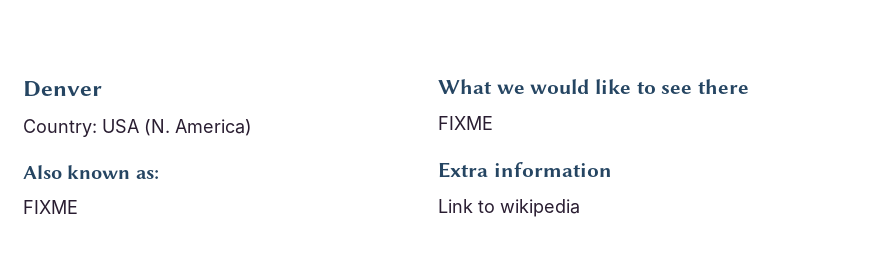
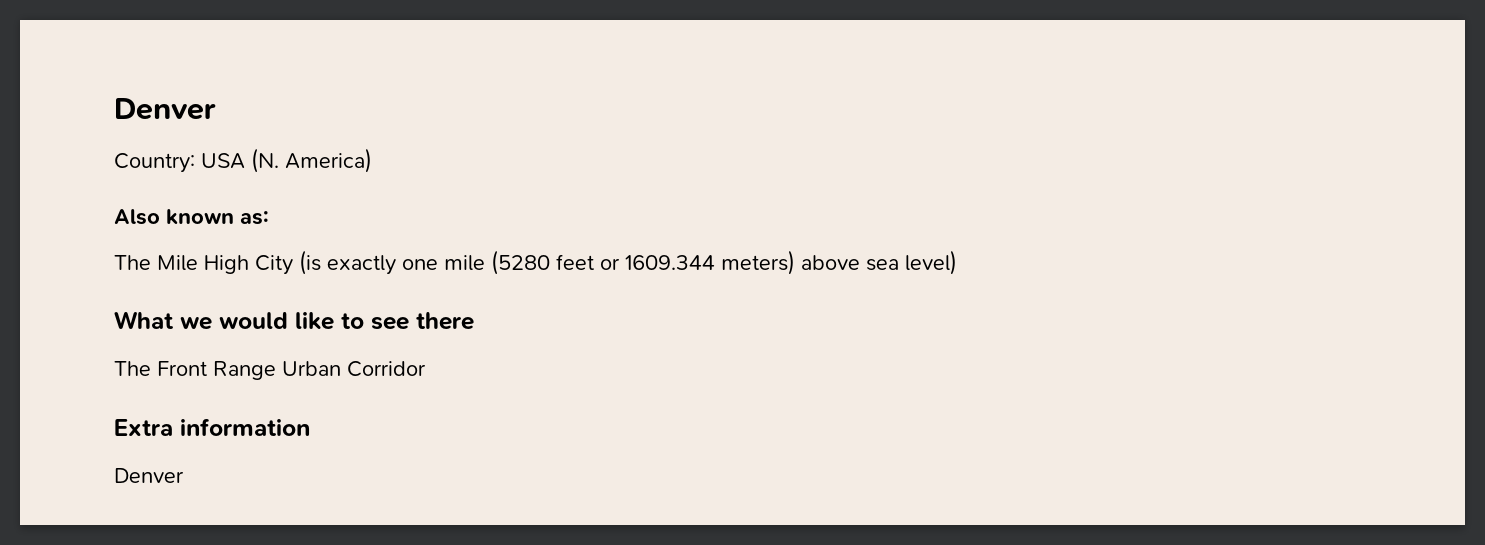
[23,200,78,214] FIXME -> [114,250,957,275] The Mile High City (is exactly one mile (5280 feet or 1609.344 meters) above sea level)
[438,116,493,130] FIXME -> [114,361,426,380] The Front Range Urban Corridor
[438,199,580,217] Link to wikipedia -> [114,468,184,483] Denver

